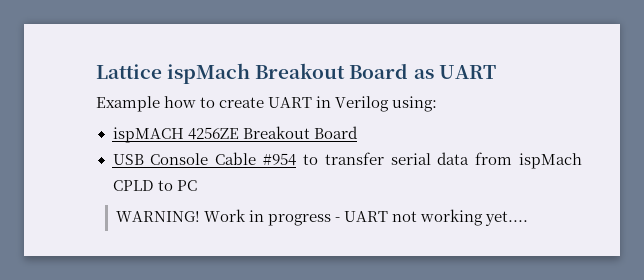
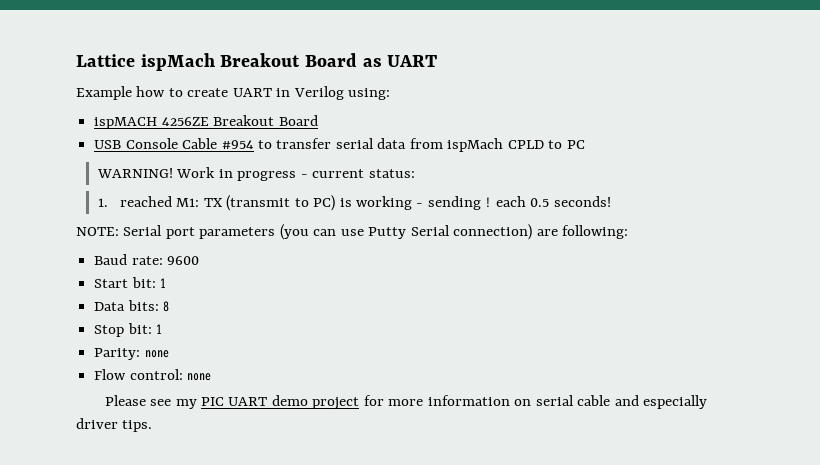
[344,209,529,226] UART not working yet.... -> [312,169,415,178] [97,195,611,211] [76,224,629,240] [94,254,200,265] [94,277,167,288] [94,300,170,312] [94,323,163,337] [94,348,169,360] [94,369,212,381] [104,395,708,410] [76,418,153,432] current status: // 1. reached M1: TX (transmit to PC) is working - sending ! each 0.5 seconds! // NOTE: Serial port parameters (you can use Putty Serial connection) are following: // Baud rate: 9600 // Start bit: 1 // Data bits: 8 // Stop bit: 1 // Parity: none // Flow control: none // Please see my PIC UART demo project for more information on serial cable and especially driver tips.

